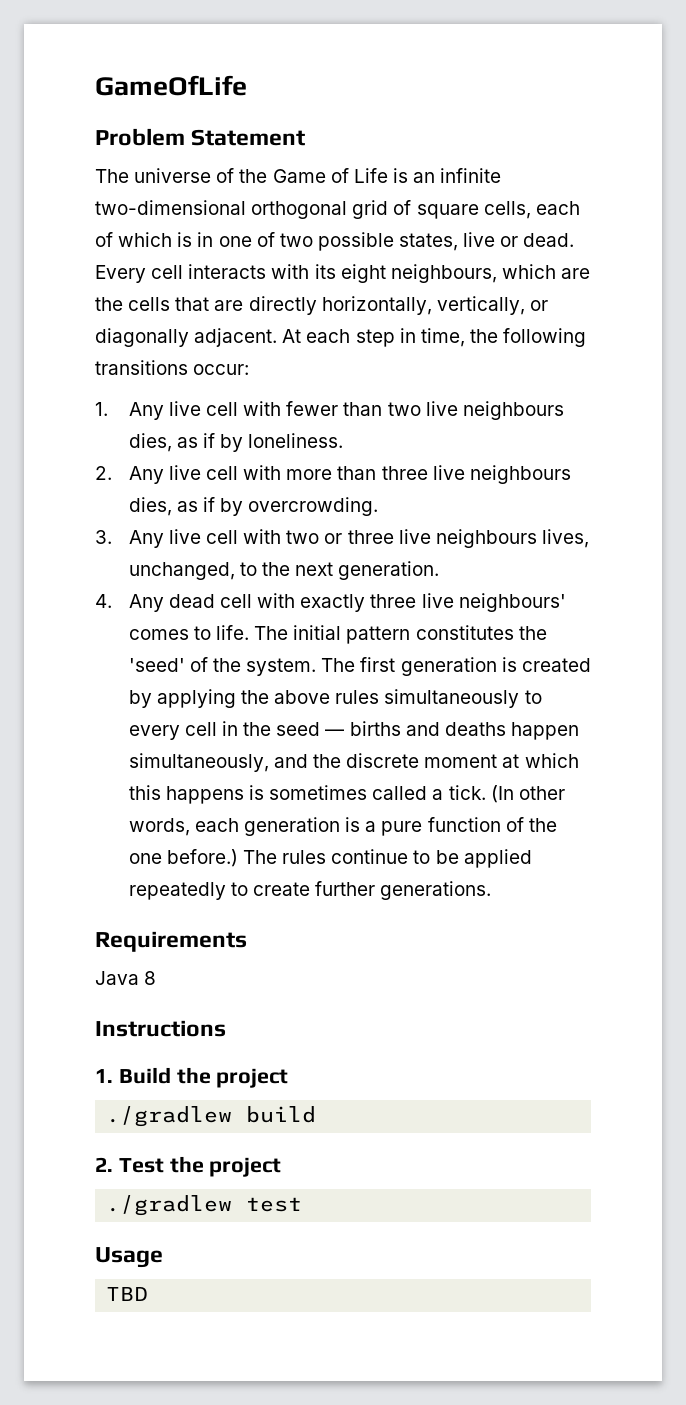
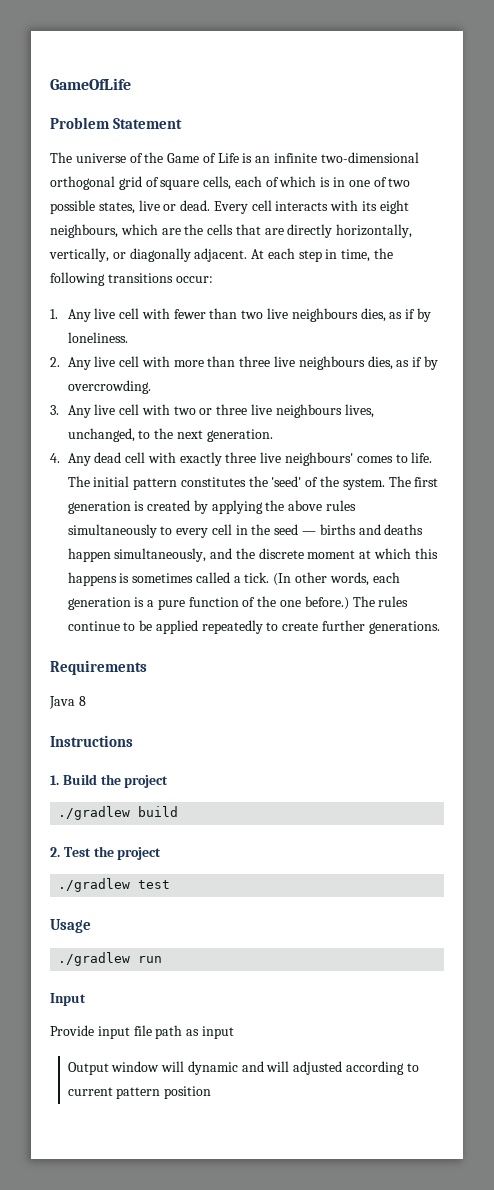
[106,1287,149,1301] TBD -> [58,952,163,966] [50,993,86,1006] [50,1025,234,1039] [67,1061,419,1075] [67,1086,212,1099] ./gradlew run // Input // Provide input file path as input // Output window will dynamic and will adjusted according to current pattern position

